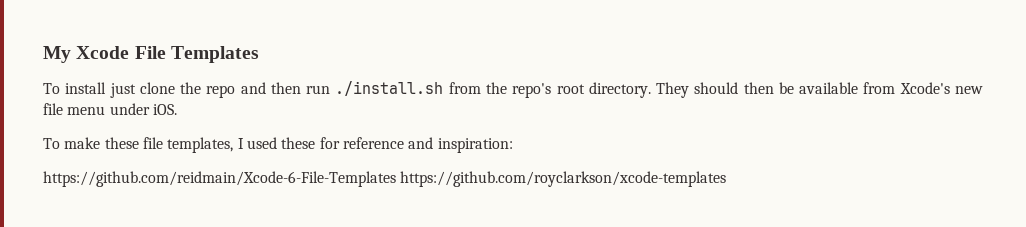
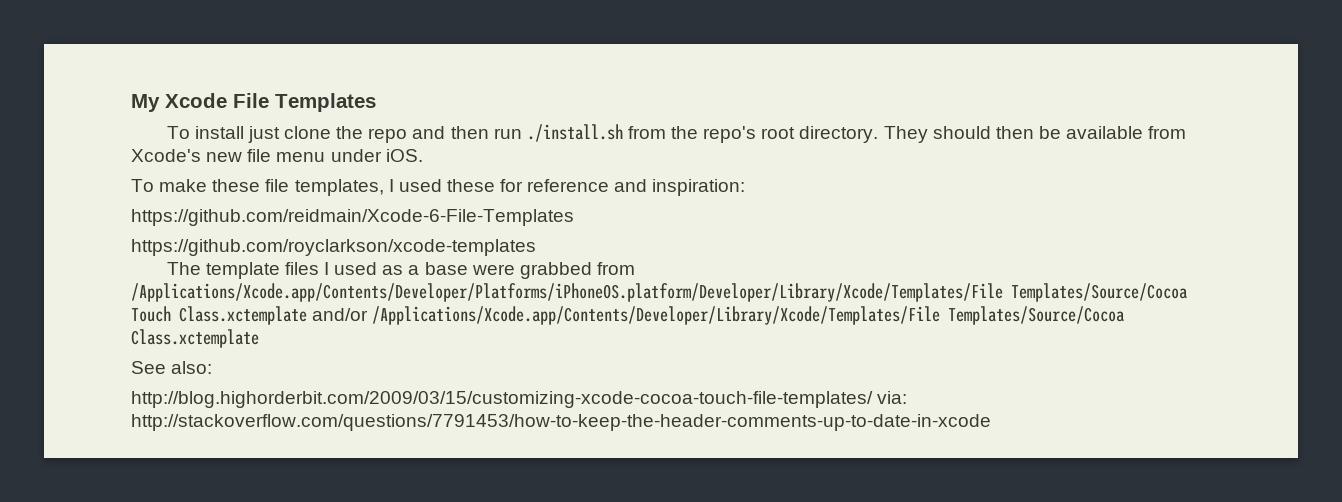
(396, 179) none -> (574, 217) //
(727, 179) none -> [166,262,635,279] [131,283,1187,302] [131,306,1125,325] [131,329,259,348] [131,361,213,374] [131,391,908,408] [131,414,991,431] // The template files I used as a base were grabbed from /Applications/Xcode.app/Contents/Developer/Platforms/iPhoneOS.platform/Developer/Library/Xcode/Templates/File Templates/Source/Cocoa Touch Class.xctemplate and/or /Applications/Xcode.app/Contents/Developer/Library/Xcode/Templates/File Templates/Source/Cocoa Class.xctemplate // See also: // http://blog.highorderbit.com/2009/03/15/customizing-xcode-cocoa-touch-file-templates/ via: http://stackoverflow.com/questions/7791453/how-to-keep-the-header-comments-up-to-date-in-xcode

